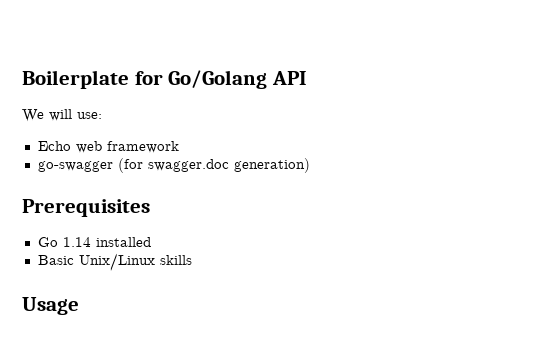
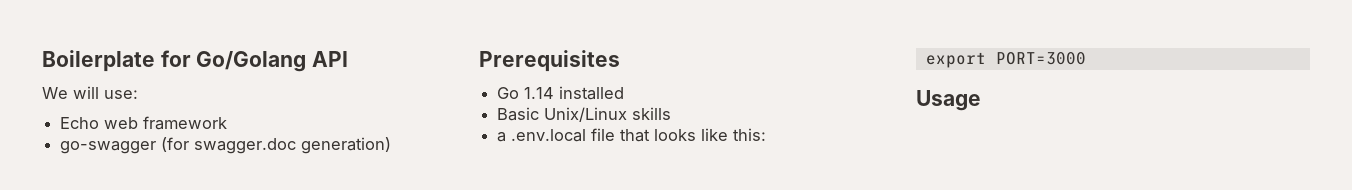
(192, 260) none -> [497,128,767,142] [925,52,1086,68] // a .env.local file that looks like this: // export PORT=3000

